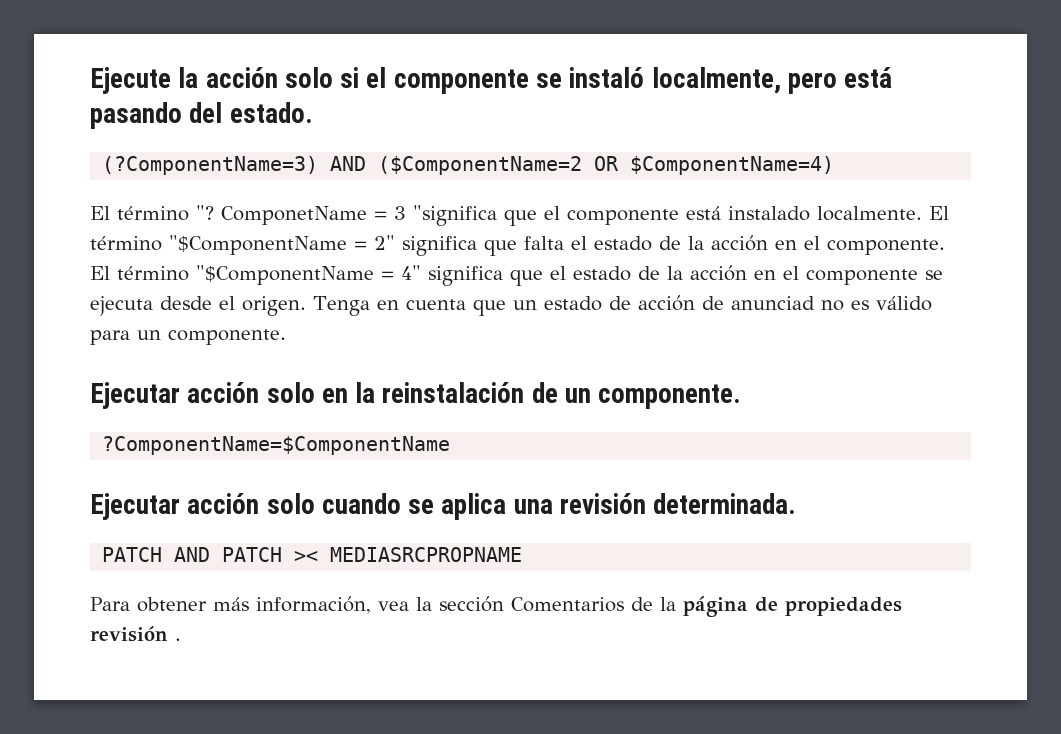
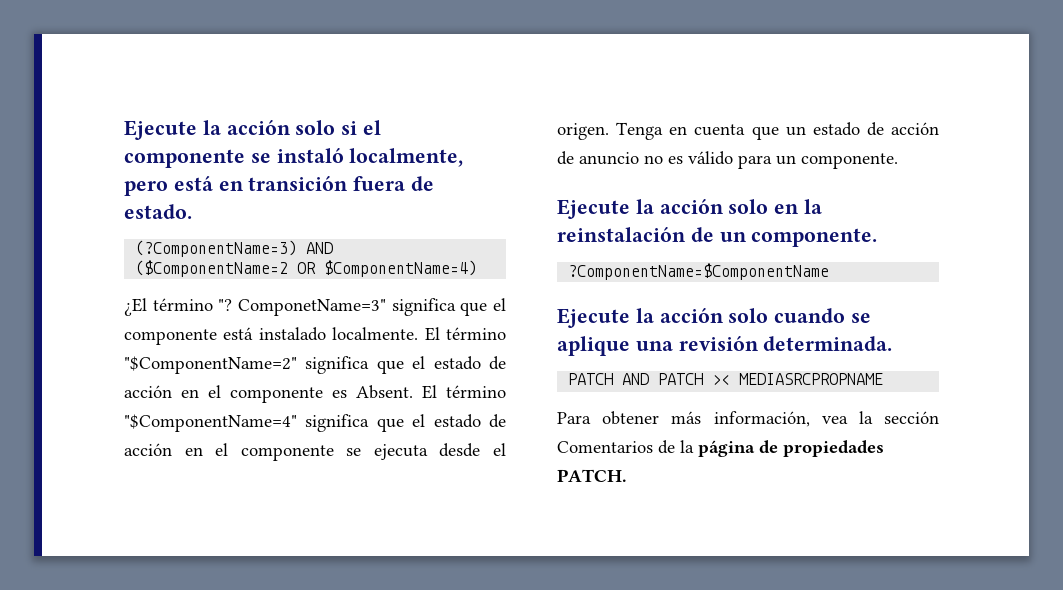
[90,102,223,129] pasando del -> [218,176,435,191] en transición fuera de
[90,206,110,220] El -> [124,298,147,316] ¿El
[221,205,497,226] ComponetName = 3 "significa -> [238,298,456,316] ComponetName=3" significa
[169,235,945,256] [90,265,683,286] "$ComponentName = 2" significa que falta el estado de la acción en el componente. El término "$ComponentName = 4" significa que el estado de la -> [124,356,506,374] [124,385,506,403] [124,414,506,432] "$ComponentName=2" significa que el estado de acción en el componente es Absent. El término "$ComponentName=4" significa que el estado de
[730,296,815,310] anunciad -> [579,152,639,165] anuncio
[90,382,180,409] Ejecutar -> [557,199,654,219] Ejecute la
[90,493,180,520] Ejecutar -> [557,308,654,328] Ejecute la
[441,493,507,520] aplica -> [557,336,630,356] aplique
[90,626,181,642] revisión . -> [557,469,627,482] PATCH.

